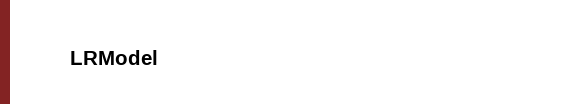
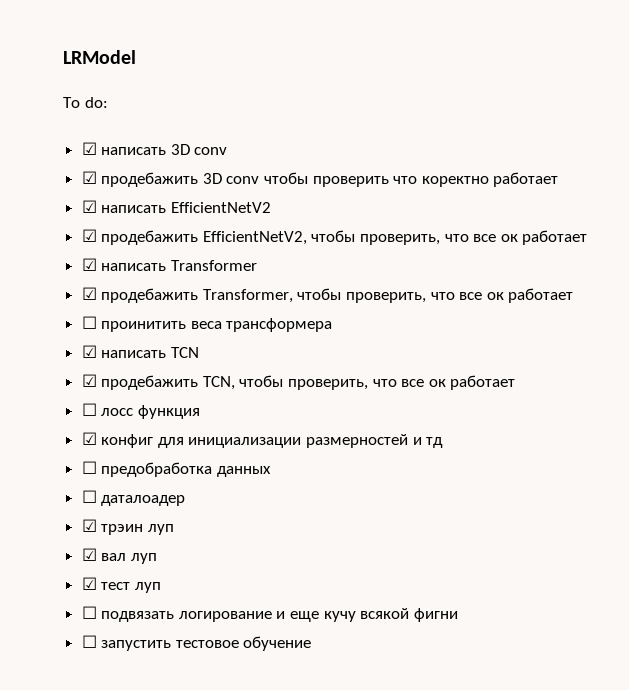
(158, 57) none -> [63,97,108,108] [81,142,228,155] [81,171,559,187] [81,200,271,213] [81,229,588,245] [81,258,257,271] [81,287,574,303] [81,316,333,332] [81,345,199,358] [81,374,516,390] [81,403,200,419] [81,432,444,448] [81,461,271,477] [81,490,186,506] [81,519,174,535] [81,548,157,564] [81,577,161,593] [81,606,458,622] [81,635,312,651] // To do: // ☑ написать 3D conv // ☑ продебажить 3D conv чтобы проверить что коректно работает // ☑ написать EfficientNetV2 // ☑ продебажить EfficientNetV2, чтобы проверить, что все ок работает // ☑ написать Transformer // ☑ продебажить Transformer, чтобы проверить, что все ок работает // ☐ проинитить веса трансформера // ☑ написать TCN // ☑ продебажить TCN, чтобы проверить, что все ок работает // ☐ лосс функция // ☑ конфиг для инициализации размерностей и тд // ☐ предобработка данных // ☐ даталоадер // ☑ трэин луп // ☑ вал луп // ☑ тест луп // ☐ подвязать логирование и еще кучу всякой фигни // ☐ запустить тестовое обучение

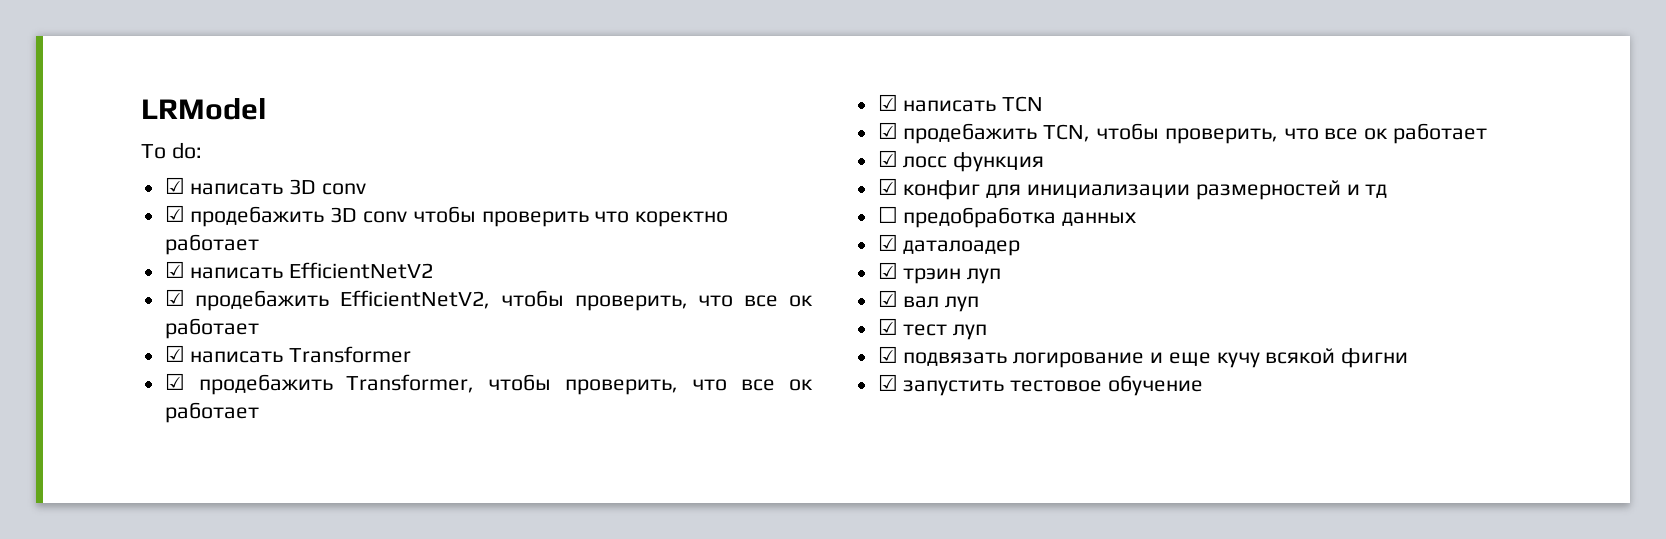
[81,316,333,332] // ☐ проинитить веса трансформера -> (259, 412) none
[81,403,97,416] ☐ -> [877,150,898,167] ☑
[81,490,97,503] ☐ -> [877,234,898,251] ☑
[81,606,97,619] ☐ -> [877,346,898,363] ☑
[81,635,97,648] ☐ -> [877,374,898,391] ☑

